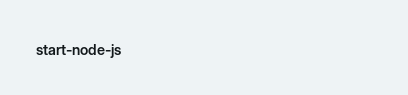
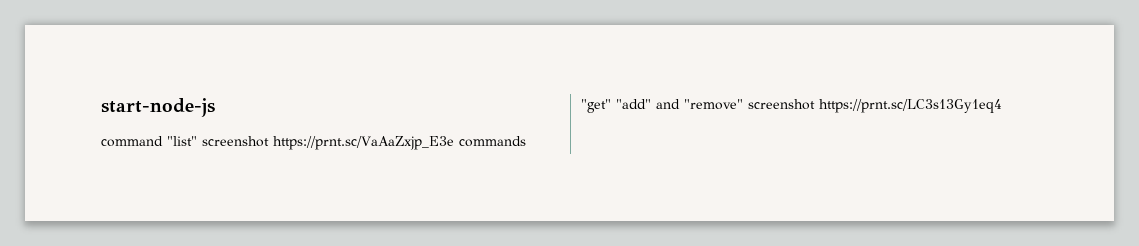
(121, 51) none -> [101,136,526,150] [581,99,1002,113] // command "list" screenshot https://prnt.sc/VaAaZxjp_E3e commands "get" "add" and "remove" screenshot https://prnt.sc/LC3s13Gy1eq4

